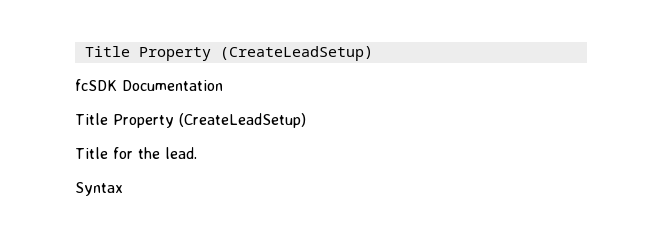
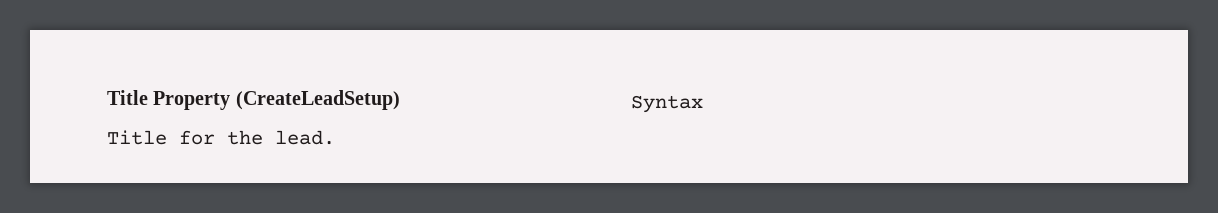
[84,46,373,61] [75,79,223,91] [75,113,306,128] Title Property (CreateLeadSetup) // fcSDK Documentation // Title Property (CreateLeadSetup) -> [107,90,400,110] Title Property (CreateLeadSetup)

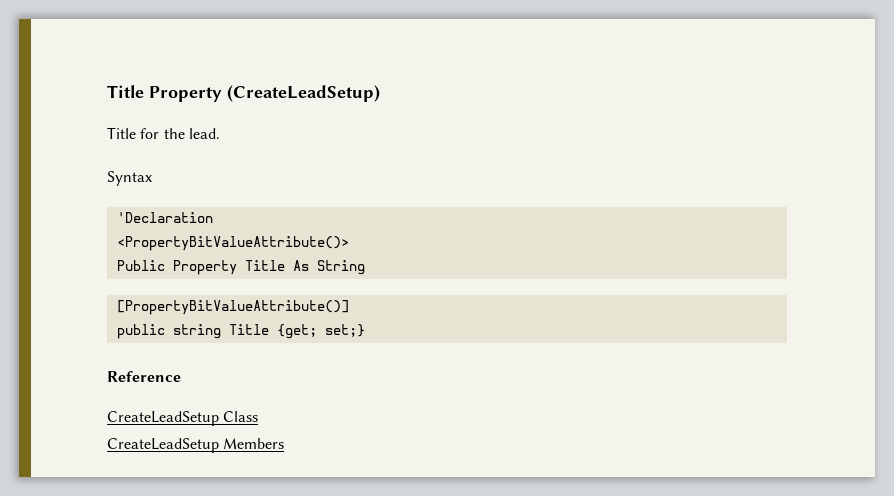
(703, 104) none -> [116,212,213,223] [116,236,349,251] [116,260,365,275] [116,300,349,315] [116,324,365,339] [107,371,181,382] [107,411,259,426] [107,438,285,453] // 'Declaration // <PropertyBitValueAttribute()> // Public Property Title As String // [PropertyBitValueAttribute()] // public string Title {get; set;} // Reference // CreateLeadSetup Class // CreateLeadSetup Members

